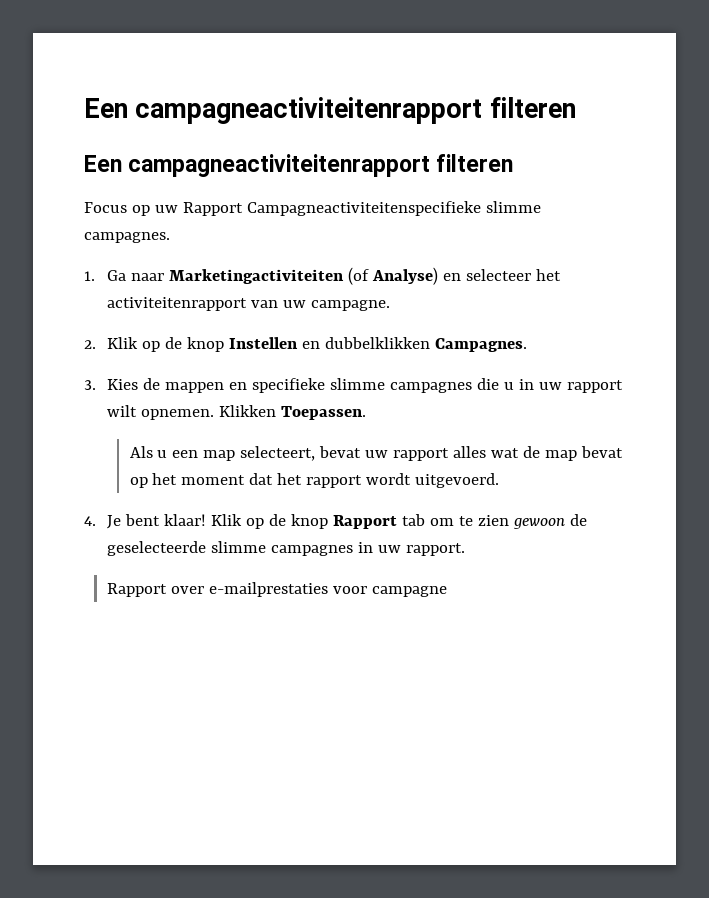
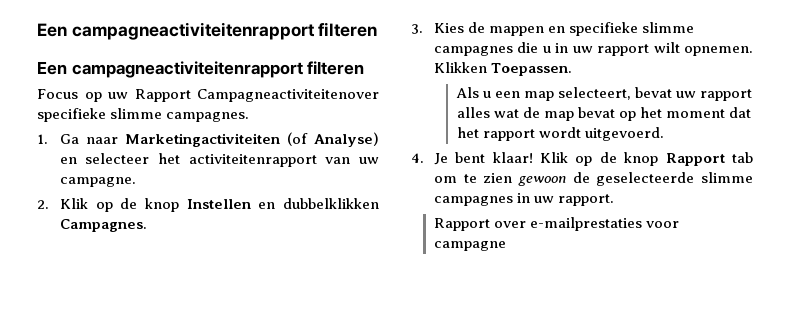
[246,201,481,216] Campagneactiviteitenspecifieke -> [197,89,379,102] [37,108,106,122] Campagneactiviteitenover specifieke

